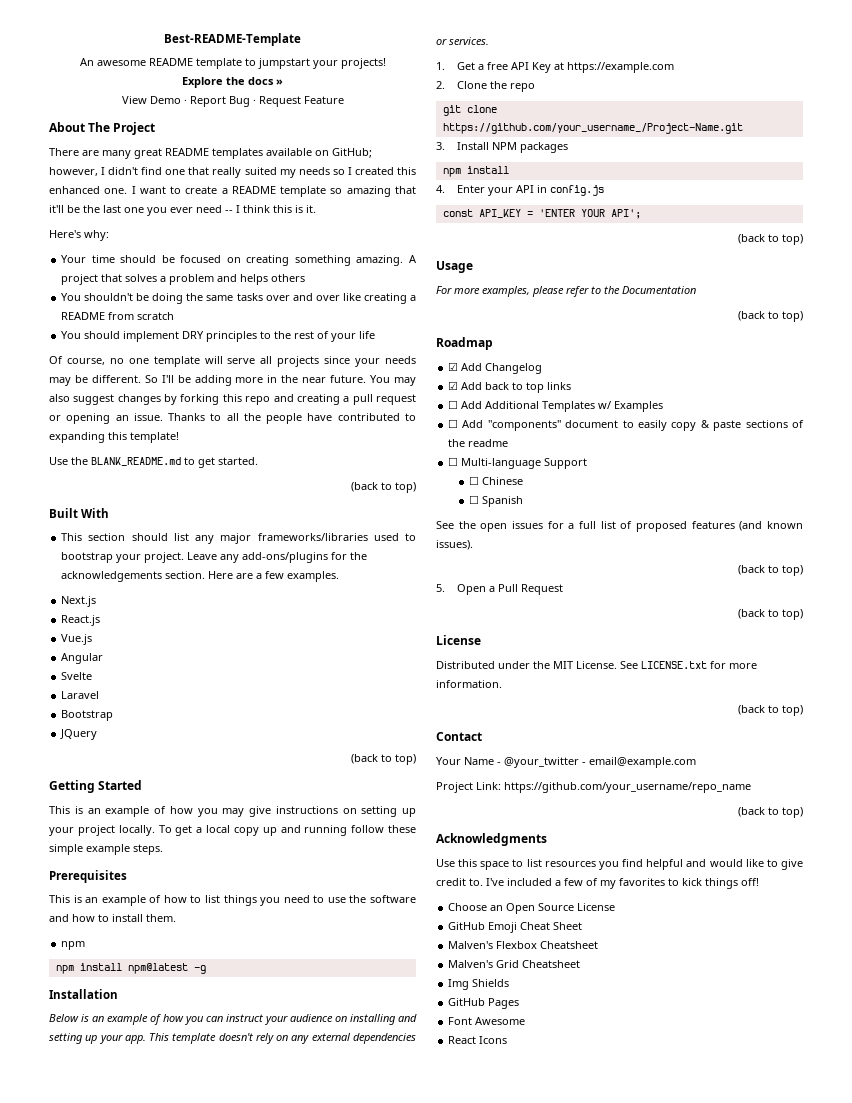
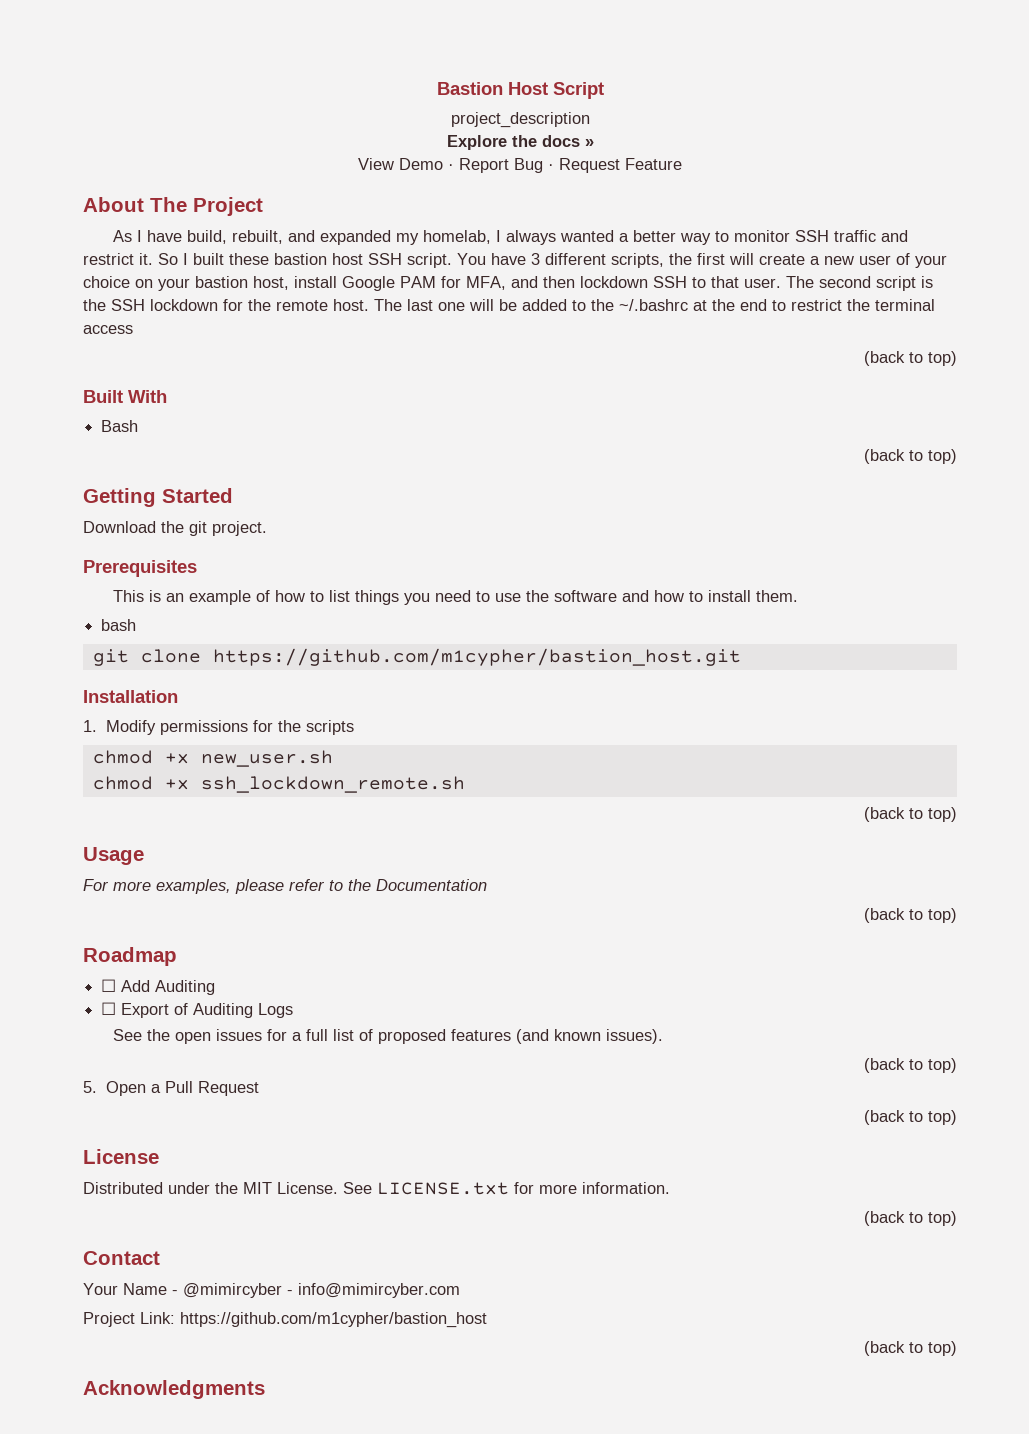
[164,33,301,46] [79,58,386,69] Best-README-Template // An awesome README template to jumpstart your projects! -> [436,82,604,99] [450,112,590,128] Bastion Host Script // project_description
[49,148,372,159] [49,167,416,178] [49,186,416,197] [49,205,316,216] [49,230,109,241] [61,255,417,266] [61,274,306,285] [61,293,416,304] [61,312,175,320] [61,331,376,342] [49,356,417,367] [49,375,416,386] [49,394,417,405] [49,413,416,424] [49,432,179,443] [49,457,258,468] There are many great README templates available on GitHub; however, I didn't find one that really suited my needs so I created this enhanced one. I want to create a README template so amazing that it'll be the last one you ever need -- I think this is it. // Here's why: // Your time should be focused on creating something amazing. A project that solves a problem and helps others // You shouldn't be doing the same tasks over and over like creating a README from scratch // You should implement DRY principles to the rest of your life // Of course, no one template will serve all projects since your needs may be different. So I'll be adding more in the near future. You may also suggest changes by forking this repo and creating a pull request or opening an issue. Thanks to all the people have contributed to expanding this template! // Use the BLANK_README.md to get started. -> [112,230,908,245] [83,253,947,268] [83,276,933,291] [83,299,935,311] [83,325,133,334] As I have build, rebuilt, and expanded my homelab, I always wanted a better way to monitor SSH traffic and restrict it. So I built these bastion host SSH script. You have 3 different scripts, the first will create a new user of your choice on your bastion host, install Google PAM for MFA, and then lockdown SSH to that user. The second script is the SSH lockdown for the remote host. The last one will be added to the ~/.bashrc at the end to restrict the terminal access
[61,533,417,544] [61,552,368,563] [61,571,340,582] [61,596,97,607] [61,615,101,626] [61,634,93,645] [61,653,104,664] [61,672,93,680] [61,691,100,699] [61,710,114,721] [60,729,98,740] This section should list any major frameworks/libraries used to bootstrap your project. Leave any add-ons/plugins for the acknowledgements section. Here are a few examples. // Next.js // React.js // Vue.js // Angular // Svelte // Laravel // Bootstrap // JQuery -> [101,420,139,432] Bash
[49,806,416,817] [49,825,416,836] [49,844,163,855] This is an example of how you may give instructions on setting up your project locally. To get a local copy up and running follow these simple example steps. -> [83,521,267,536] Download the git project.
[61,941,86,950] [55,963,206,974] [49,989,118,999] [49,1014,417,1025] [49,1033,416,1044] [436,37,489,45] [436,62,675,73] [436,81,536,92] [442,105,497,116] [442,123,743,134] [436,142,569,153] [442,166,509,177] [436,185,605,196] [442,209,641,219] npm // npm install npm@latest -g // Installation // Below is an example of how you can instruct your audience on installing and setting up your app. This template doesn't rely on any external dependencies or services. // 1. Get a free API Key at https://example.com // 2. Clone the repo // git clone https://github.com/your_username_/Project-Name.git // 3. Install NPM packages // npm install // 4. Enter your API in config.js // const API_KEY = 'ENTER YOUR API'; -> [101,619,137,631] [92,648,741,666] [83,690,178,703] [83,720,354,735] [92,750,333,767] [92,776,465,793] bash // git clone https://github.com/m1cypher/bastion_host.git // Installation // 1. Modify permissions for the scripts // chmod +x new_user.sh // chmod +x ssh_lockdown_remote.sh
[448,362,543,374] [448,381,572,393] [448,400,664,412] [448,419,804,431] [448,439,509,447] [448,457,588,469] [469,476,524,485] [469,495,524,507] ☑ Add Changelog // ☑ Add back to top links // ☐ Add Additional Templates w/ Examples // ☐ Add "components" document to easily copy & paste sections of the readme // ☐ Multi-language Support // ☐ Chinese // ☐ Spanish -> [101,979,216,995] [101,1002,294,1018] ☐ Add Auditing // ☐ Export of Auditing Logs
[504,757,696,768] @your_twitter - email@example.com -> [183,1283,460,1298] @mimircyber - info@mimircyber.com
[504,782,751,793] https://github.com/your_username/repo_name -> [180,1312,487,1328] https://github.com/m1cypher/bastion_host
[436,859,803,870] [436,878,759,889] [448,903,616,914] [448,922,583,933] [448,941,599,949] [448,960,581,968] [448,979,510,990] [448,998,520,1009] [448,1017,526,1025] [448,1036,508,1044] // Use this space to list resources you find helpful and would like to give credit to. I've included a few of my favorites to kick things off! // Choose an Open Source License // GitHub Emoji Cheat Sheet // Malven's Flexbox Cheatsheet // Malven's Grid Cheatsheet // Img Shields // GitHub Pages // Font Awesome // React Icons -> (265, 1389) none

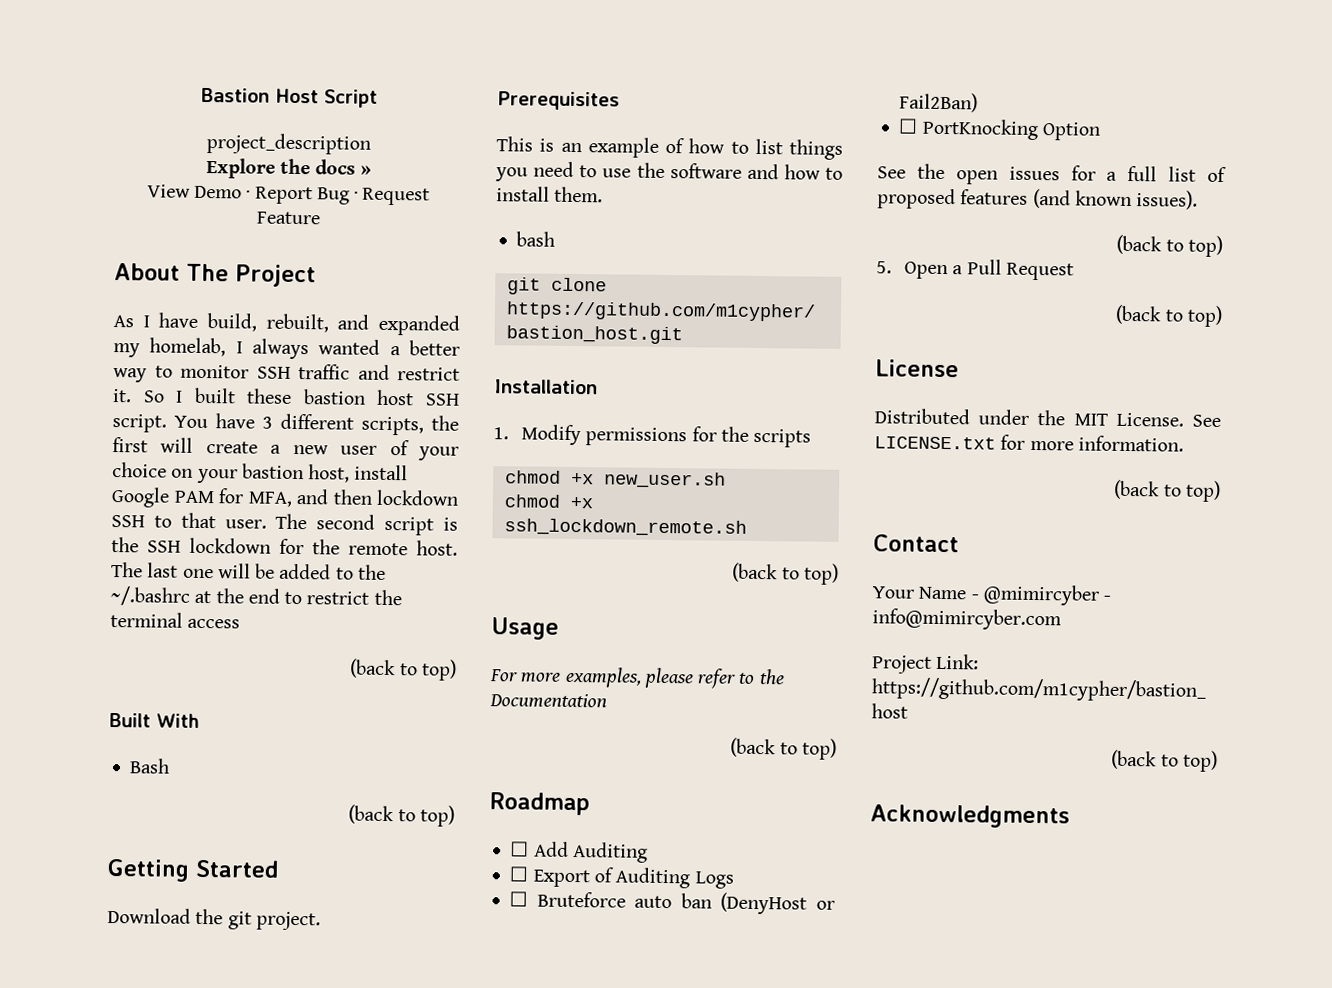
(294, 1010) none -> [509,891,835,915] [899,92,979,113] [898,118,1101,141] // ☐ Bruteforce auto ban (DenyHost or Fail2Ban) // ☐ PortKnocking Option

